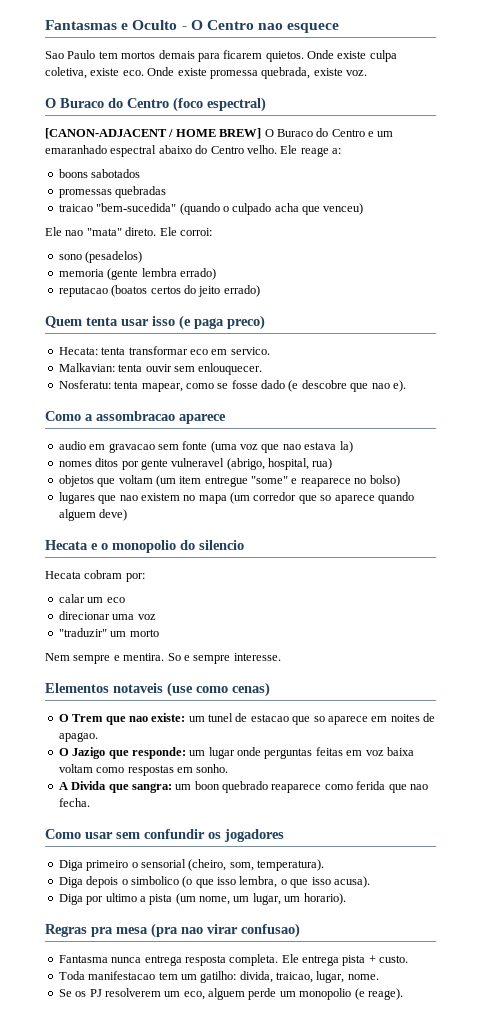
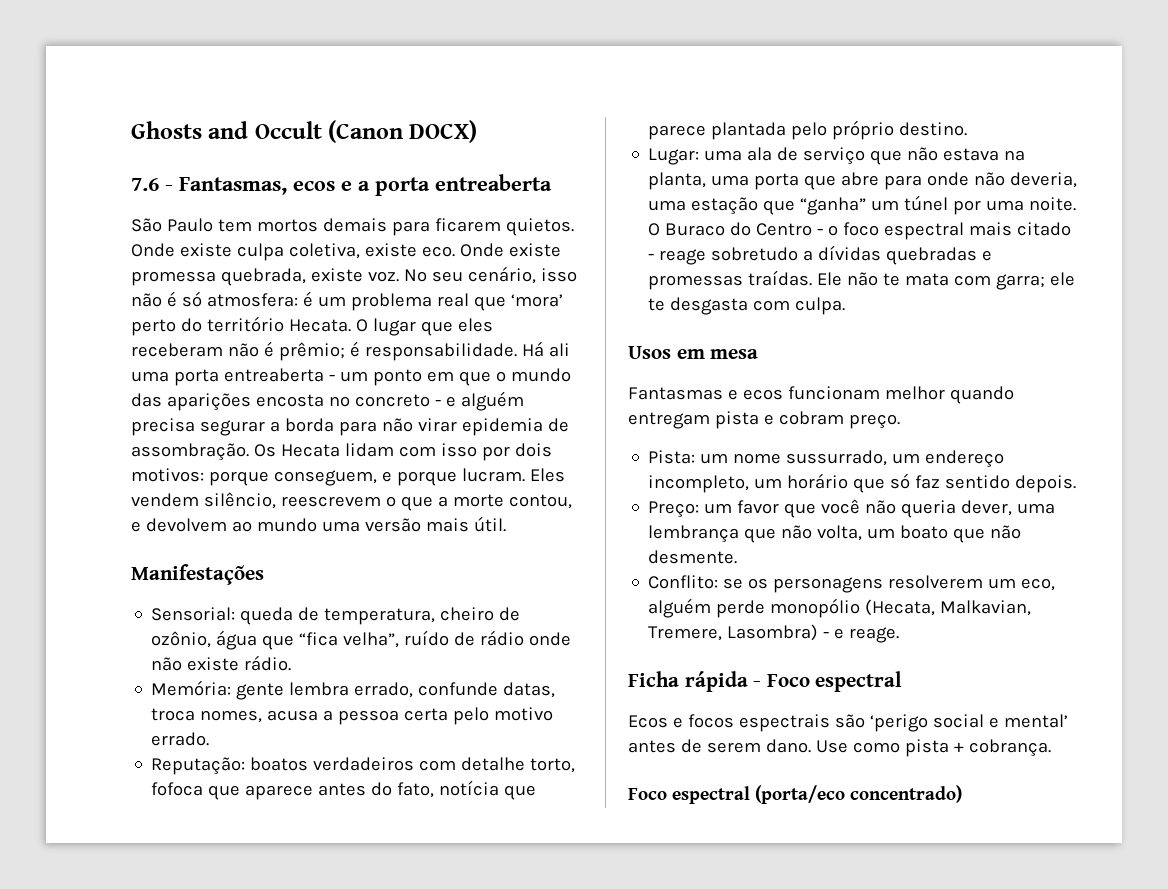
[45,20,340,33] [45,51,64,59] Fantasmas e Oculto - O Centro nao esquece // Sao -> [131,120,478,143] [131,174,552,196] [131,218,162,232] Ghosts and Occult (Canon DOCX) // 7.6 - Fantasmas, ecos e a porta entreaberta // São
[45,97,266,112] [45,128,394,139] [45,145,341,157] [58,169,141,178] [58,186,167,198] [58,203,364,215] [45,227,212,236] [58,251,143,263] [58,268,216,280] [58,285,260,297] [45,315,265,330] [58,346,270,355] [58,363,263,375] [58,380,406,392] [45,411,226,424] [58,441,353,453] [58,458,333,470] [58,475,400,487] [58,492,414,504] [58,509,128,521] [45,540,244,553] [45,570,145,582] [58,594,125,603] [58,611,156,620] [58,628,159,637] [45,653,281,664] [45,682,270,697] [58,713,435,725] [58,732,98,742] [58,747,414,759] [58,764,229,776] [58,781,428,793] [58,798,90,807] [45,829,284,842] [58,859,324,871] [58,876,370,888] [58,893,346,905] [45,923,300,938] [58,954,409,966] [58,971,379,983] [58,988,403,1000] // O Buraco do Centro (foco espectral) // [CANON-ADJACENT / HOME BREW] O Buraco do Centro e um emaranhado espectral abaixo do Centro velho. Ele reage a: // boons sabotados // promessas quebradas // traicao "bem-sucedida" (quando o culpado acha que venceu) // Ele nao "mata" direto. Ele corroi: // sono (pesadelos) // memoria (gente lembra errado) // reputacao (boatos certos do jeito errado) // Quem tenta usar isso (e paga preco) // Hecata: tenta transformar eco em servico. // Malkavian: tenta ouvir sem enlouquecer. // Nosferatu: tenta mapear, como se fosse dado (e descobre que nao e). // Como a assombracao aparece // audio em gravacao sem fonte (uma voz que nao estava la) // nomes ditos por gente vulneravel (abrigo, hospital, rua) // objetos que voltam (um item entregue "some" e reaparece no bolso) // lugares que nao existem no mapa (um corredor que so aparece quando alguem deve) // Hecata e o monopolio do silencio // Hecata cobram por: // calar um eco // direcionar uma voz // "traduzir" um morto // Nem sempre e mentira. So e sempre interesse. // Elementos notaveis (use como cenas) // O Trem que nao existe: um tunel de estacao que so aparece em noites de apagao. // O Jazigo que responde: um lugar onde perguntas feitas em voz baixa voltam como respostas em sonho. // A Divida que sangra: um boon quebrado reaparece como ferida que nao fecha. // Como usar sem confundir os jogadores // Diga primeiro o sensorial (cheiro, som, temperatura). // Diga depois o simbolico (o que isso lembra, o que isso acusa). // Diga por ultimo a pista (um nome, um lugar, um horario). // Regras pra mesa (pra nao virar confusao) // Fantasma nunca entrega resposta completa. Ele entrega pista + custo. // Toda manifestacao tem um gatilho: divida, traicao, lugar, nome. // Se os PJ resolverem um eco, alguem perde um monopolio (e reage). -> [403,266,577,284] [131,291,563,311] [131,316,493,336] [131,341,570,361] [131,368,571,386] [131,391,524,411] [131,418,569,436] [131,443,552,461] [131,468,565,486] [131,492,572,511] [131,516,506,532] [131,564,264,585] [151,607,521,625] [151,630,572,650] [151,655,292,671] [151,680,556,700] [151,707,554,725] [151,732,210,746] [151,757,576,775] [151,780,537,800] [648,120,968,140] [648,147,1026,165] [648,172,1078,190] [648,195,1077,215] [648,222,1072,240] [648,245,993,265] [648,270,1076,290] [648,297,846,315] [628,346,759,359] [628,386,1014,404] [628,411,900,429] [648,450,1005,468] [648,473,1077,493] [648,499,1056,518] [648,525,1022,543] [648,550,738,564] [648,575,1056,593] [648,598,1032,618] [648,624,900,643] [628,671,903,692] [628,714,1068,732] [628,739,1051,757] [628,785,963,804] No seu cenário, isso não é só atmosfera: é um problema real que ‘mora’ perto do território Hecata. O lugar que eles receberam não é prêmio; é responsabilidade. Há ali uma porta entreaberta - um ponto em que o mundo das aparições encosta no concreto - e alguém precisa segurar a borda para não virar epidemia de assombração. Os Hecata lidam com isso por dois motivos: porque conseguem, e porque lucram. Eles vendem silêncio, reescrevem o que a morte contou, e devolvem ao mundo uma versão mais útil. // Manifestações // Sensorial: queda de temperatura, cheiro de ozônio, água que “fica velha”, ruído de rádio onde não existe rádio. // Memória: gente lembra errado, confunde datas, troca nomes, acusa a pessoa certa pelo motivo errado. // Reputação: boatos verdadeiros com detalhe torto, fofoca que aparece antes do fato, notícia que parece plantada pelo próprio destino. // Lugar: uma ala de serviço que não estava na planta, uma porta que abre para onde não deveria, uma estação que “ganha” um túnel por uma noite. O Buraco do Centro - o foco espectral mais citado - reage sobretudo a dívidas quebradas e promessas traídas. Ele não te mata com garra; ele te desgasta com culpa. // Usos em mesa // Fantasmas e ecos funcionam melhor quando entregam pista e cobram preço. // Pista: um nome sussurrado, um endereço incompleto, um horário que só faz sentido depois. // Preço: um favor que você não queria dever, uma lembrança que não volta, um boato que não desmente. // Conflito: se os personagens resolverem um eco, alguém perde monopólio (Hecata, Malkavian, Tremere, Lasombra) - e reage. // Ficha rápida - Foco espectral // Ecos e focos espectrais são ‘perigo social e mental’ antes de serem dano. Use como pista + cobrança. // Foco espectral (porta/eco concentrado)

